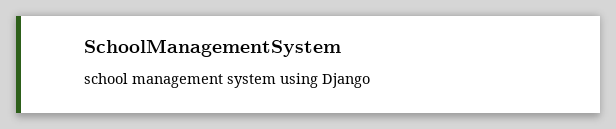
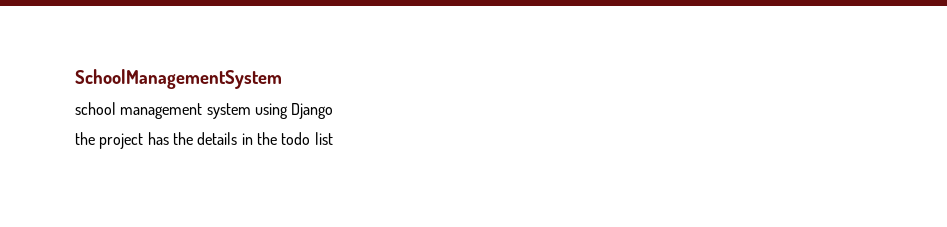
(370, 80) none -> [75,132,333,149] // the project has the details in the todo list

